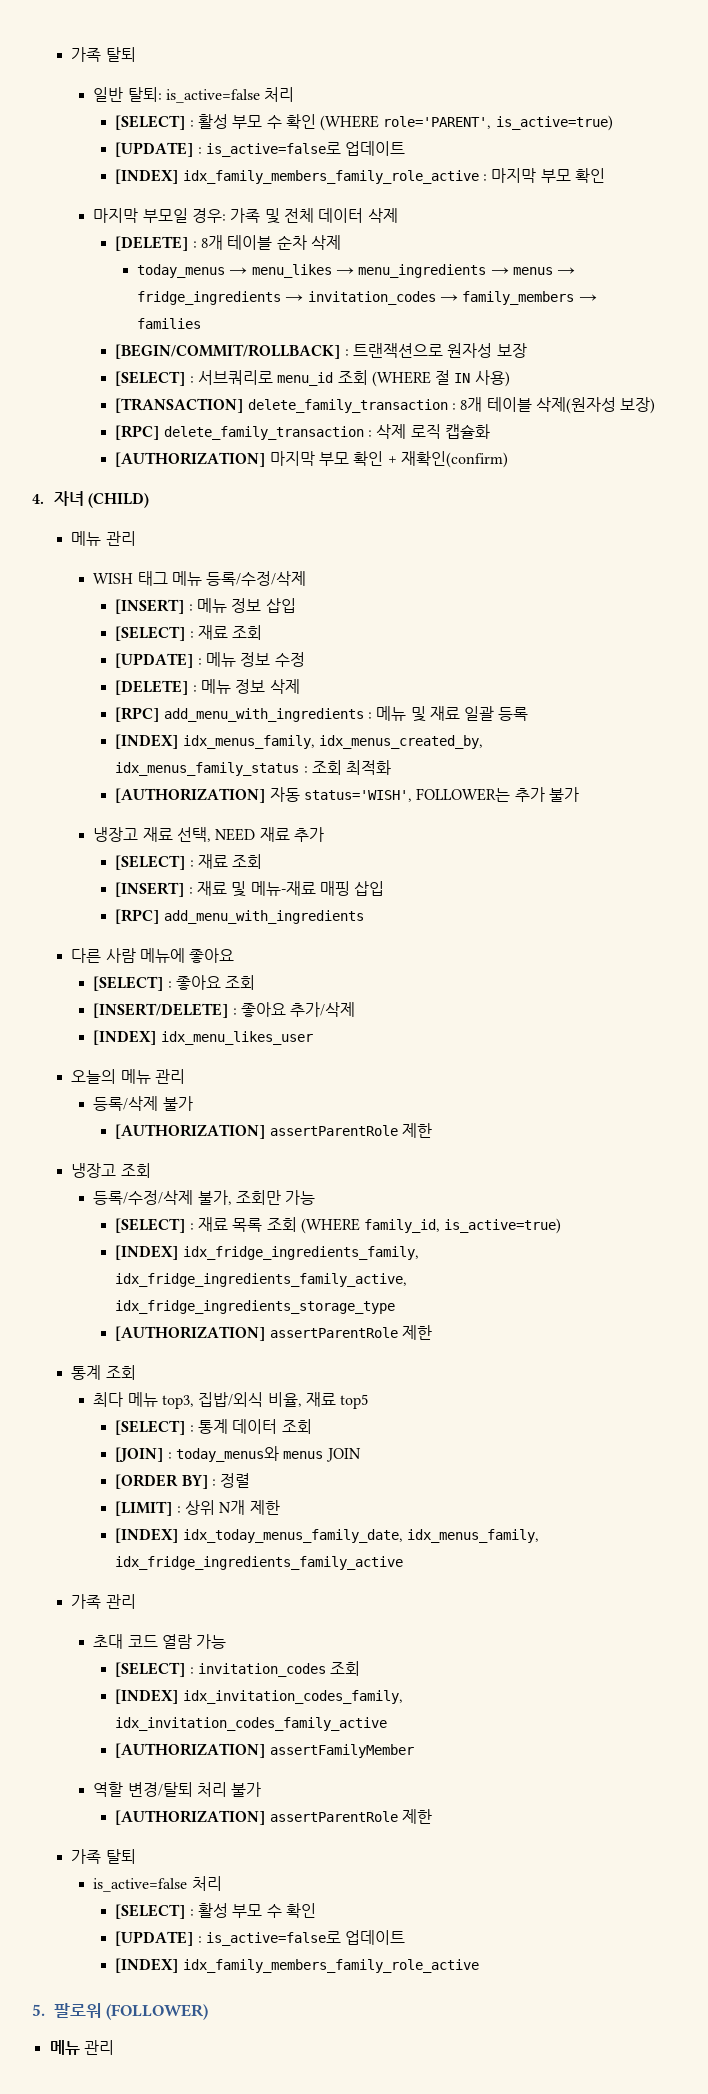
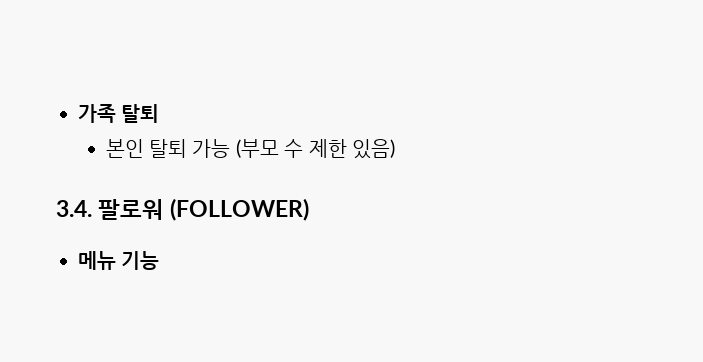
[71,47,136,62] [93,87,295,103] [115,114,613,131] [115,141,406,157] [115,168,605,184] [93,208,398,224] [115,235,341,251] [137,264,576,278] [137,291,597,305] [137,318,202,329] [115,343,527,359] [115,370,510,387] [115,397,656,414] [115,424,490,440] [115,451,508,468] [32,491,150,508] [71,531,136,546] [93,571,307,586] [115,598,296,614] [115,625,263,641] [115,652,305,668] [115,679,300,695] [115,706,529,722] [115,734,483,749] [115,760,392,776] [115,787,579,803] [93,827,324,842] [115,854,263,870] [115,881,385,897] [115,909,364,924] [71,948,235,963] [93,975,256,991] [93,1002,356,1018] [93,1030,313,1045] [71,1069,186,1084] [93,1096,193,1111] [115,1123,432,1139] [71,1163,151,1178] [93,1190,316,1205] [115,1217,562,1234] [115,1245,419,1260] [115,1273,408,1287] [115,1300,396,1314] [115,1325,432,1341] [71,1365,136,1380] [93,1392,369,1409] [115,1419,312,1435] [115,1446,361,1462] [115,1473,251,1489] [115,1500,280,1516] [115,1528,539,1543] [115,1556,404,1570] [71,1594,136,1609] [93,1634,227,1649] [115,1661,361,1677] [115,1689,403,1704] [115,1717,388,1731] [115,1743,414,1758] [93,1782,262,1797] [115,1809,432,1825] [71,1849,136,1864] [93,1876,222,1892] [115,1903,316,1919] [115,1930,406,1946] [115,1958,479,1973] [32,2004,45,2016] 가족 탈퇴 // 일반 탈퇴: is_active=false 처리 // [SELECT] : 활성 부모 수 확인 (WHERE role='PARENT', is_active=true) // [UPDATE] : is_active=false로 업데이트 // [INDEX] idx_family_members_family_role_active : 마지막 부모 확인 // 마지막 부모일 경우: 가족 및 전체 데이터 삭제 // [DELETE] : 8개 테이블 순차 삭제 // today_menus → menu_likes → menu_ingredients → menus → fridge_ingredients → invitation_codes → family_members → families // [BEGIN/COMMIT/ROLLBACK] : 트랜잭션으로 원자성 보장 // [SELECT] : 서브쿼리로 menu_id 조회 (WHERE 절 IN 사용) // [TRANSACTION] delete_family_transaction : 8개 테이블 삭제(원자성 보장) // [RPC] delete_family_transaction : 삭제 로직 캡슐화 // [AUTHORIZATION] 마지막 부모 확인 + 재확인(confirm) // 4. 자녀 (CHILD) // 메뉴 관리 // WISH 태그 메뉴 등록/수정/삭제 // [INSERT] : 메뉴 정보 삽입 // [SELECT] : 재료 조회 // [UPDATE] : 메뉴 정보 수정 // [DELETE] : 메뉴 정보 삭제 // [RPC] add_menu_with_ingredients : 메뉴 및 재료 일괄 등록 // [INDEX] idx_menus_family, idx_menus_created_by, idx_menus_family_status : 조회 최적화 // [AUTHORIZATION] 자동 status='WISH', FOLLOWER는 추가 불가 // 냉장고 재료 선택, NEED 재료 추가 // [SELECT] : 재료 조회 // [INSERT] : 재료 및 메뉴-재료 매핑 삽입 // [RPC] add_menu_with_ingredients // 다른 사람 메뉴에 좋아요 // [SELECT] : 좋아요 조회 // [INSERT/DELETE] : 좋아요 추가/삭제 // [INDEX] idx_menu_likes_user // 오늘의 메뉴 관리 // 등록/삭제 불가 // [AUTHORIZATION] assertParentRole 제한 // 냉장고 조회 // 등록/수정/삭제 불가, 조회만 가능 // [SELECT] : 재료 목록 조회 (WHERE family_id, is_active=true) // [INDEX] idx_fridge_ingredients_family, idx_fridge_ingredients_family_active, idx_fridge_ingredients_storage_type // [AUTHORIZATION] assertParentRole 제한 // 통계 조회 // 최다 메뉴 top3, 집밥/외식 비율, 재료 top5 // [SELECT] : 통계 데이터 조회 // [JOIN] : today_menus와 menus JOIN // [ORDER BY] : 정렬 // [LIMIT] : 상위 N개 제한 // [INDEX] idx_today_menus_family_date, idx_menus_family, idx_fridge_ingredients_family_active // 가족 관리 // 초대 코드 열람 가능 // [SELECT] : invitation_codes 조회 // [INDEX] idx_invitation_codes_family, idx_invitation_codes_family_active // [AUTHORIZATION] assertFamilyMember // 역할 변경/탈퇴 처리 불가 // [AUTHORIZATION] assertParentRole 제한 // 가족 탈퇴 // is_active=false 처리 // [SELECT] : 활성 부모 수 확인 // [UPDATE] : is_active=false로 업데이트 // [INDEX] idx_family_members_family_role_active // 5. -> [78,104,160,123] [105,139,395,159] [56,200,92,217] 가족 탈퇴 // 본인 탈퇴 가능 (부모 수 제한 있음) // 3.4.
[83,2040,114,2055] 관리 -> [121,251,160,270] 기능

